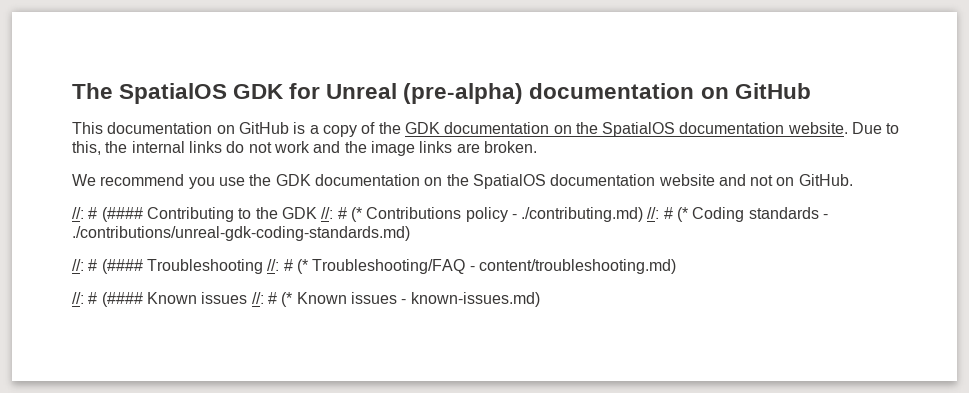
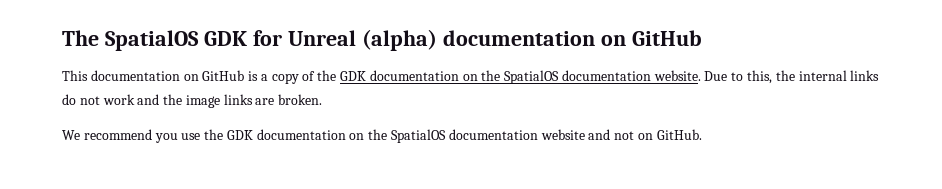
[403,83,524,104] (pre-alpha) -> [361,29,437,51] (alpha)
[72,207,829,222] [72,226,410,241] [72,259,676,274] [72,292,540,307] // //: # (#### Contributing to the GDK //: # (* Contributions policy - ./contributing.md) //: # (* Coding standards - ./contributions/unreal-gdk-coding-standards.md) // //: # (#### Troubleshooting //: # (* Troubleshooting/FAQ - content/troubleshooting.md) // //: # (#### Known issues //: # (* Known issues - known-issues.md) -> (702, 134) none

